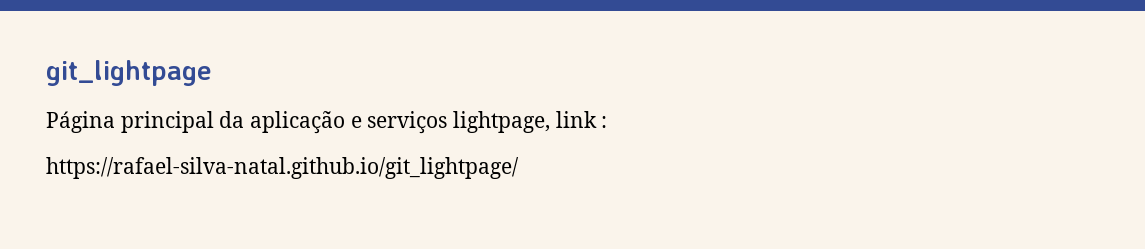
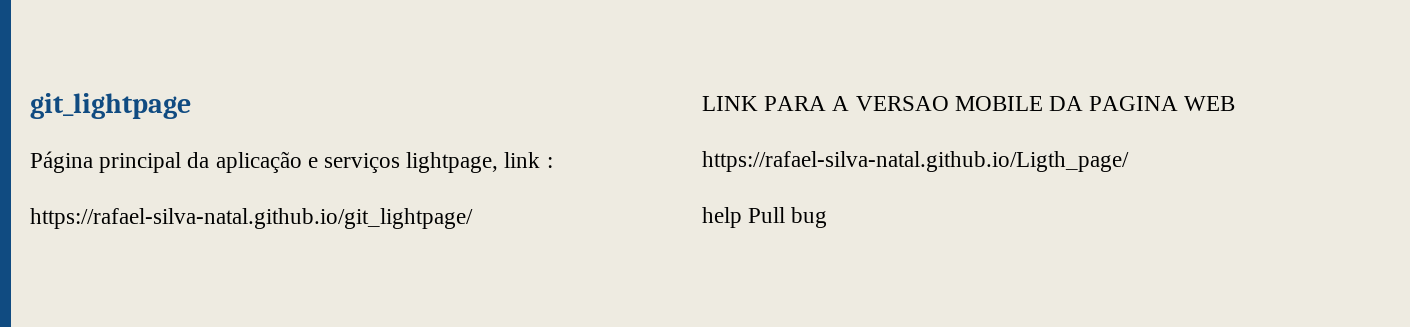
(519, 168) none -> [702,96,1236,111] [702,151,1129,172] [702,207,828,228] // LINK PARA A VERSAO MOBILE DA PAGINA WEB // https://rafael-silva-natal.github.io/Ligth_page/ // help Pull bug

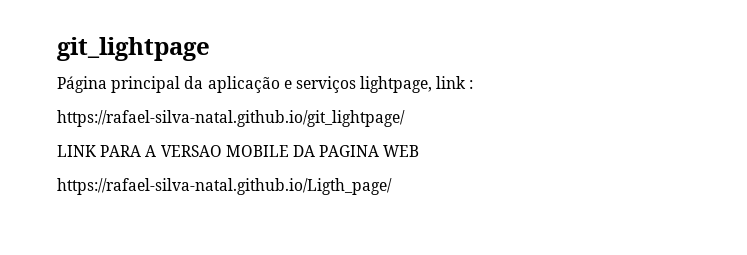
[702,207,828,228] // help Pull bug -> (392, 186) none

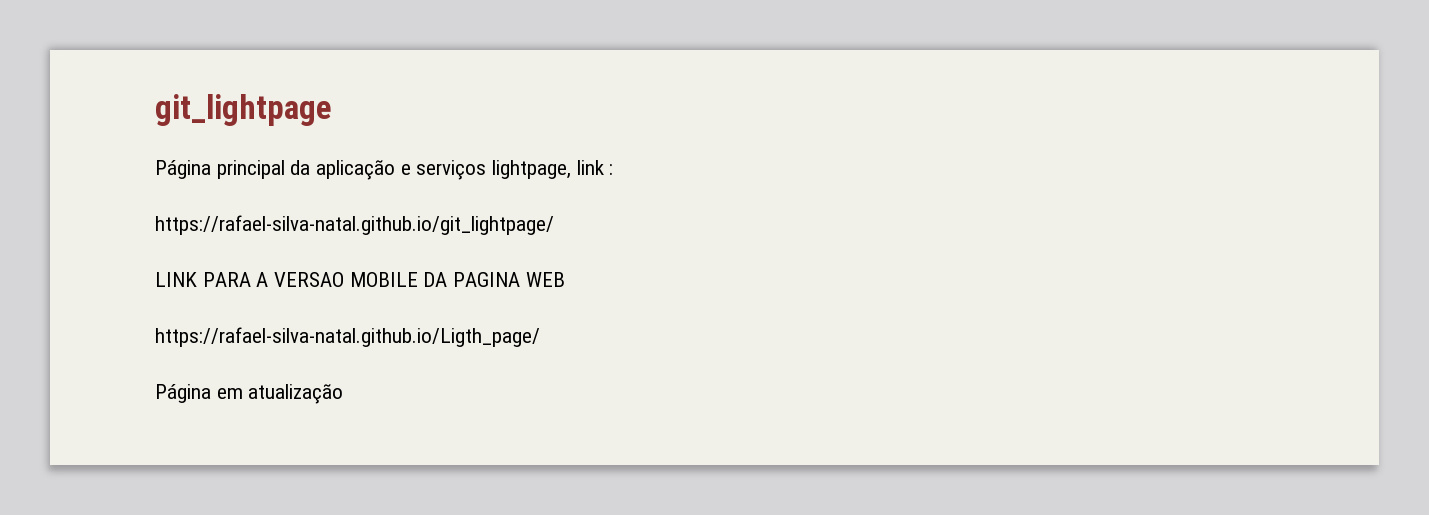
(392, 186) none -> [155,384,344,404] // Página em atualização

